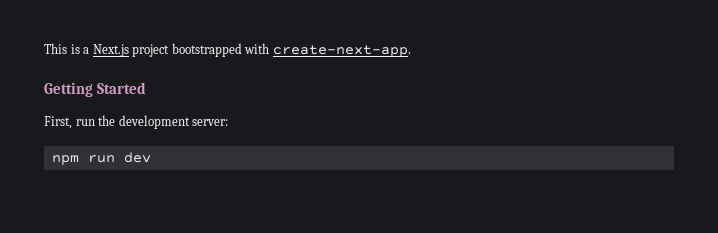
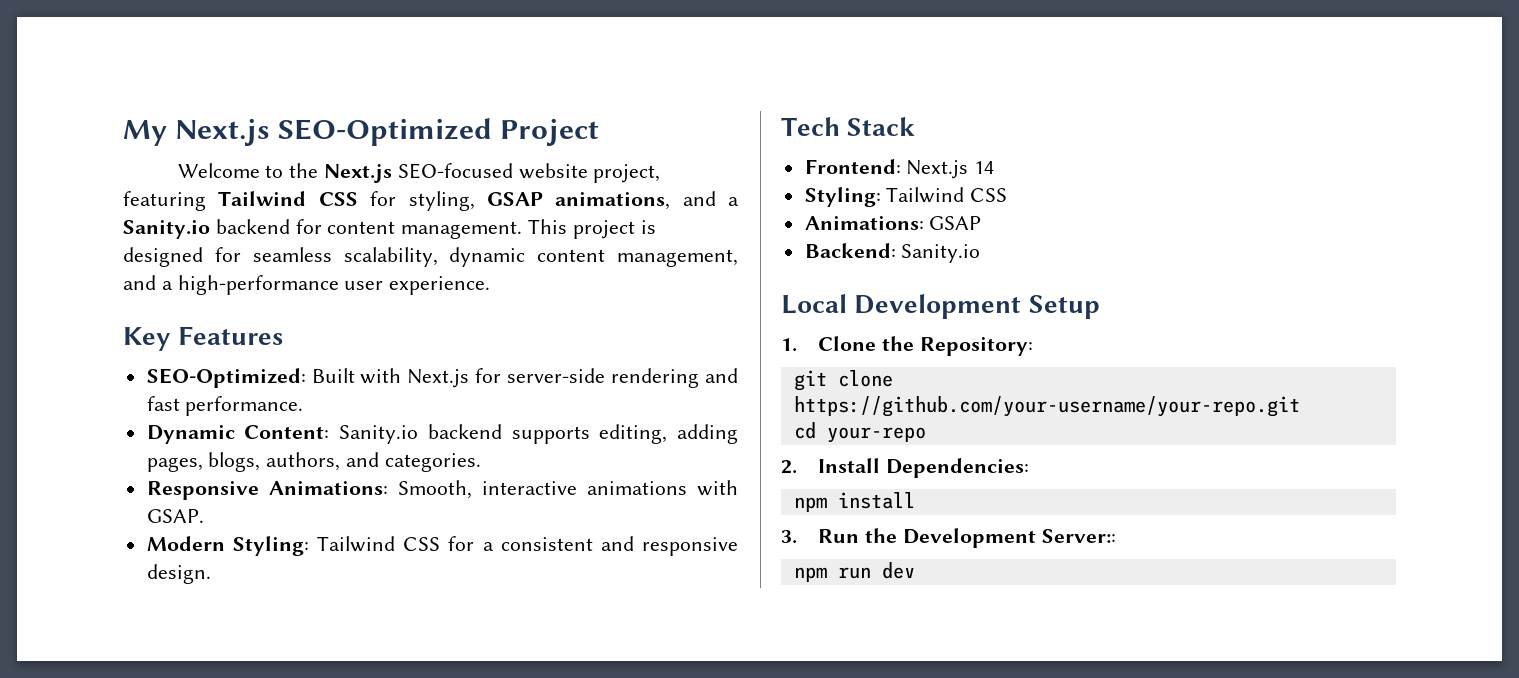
[44,43,411,57] [44,82,146,97] [44,115,229,129] This is a Next.js project bootstrapped with create-next-app. // Getting Started // First, run the development server: -> [123,118,600,146] [177,163,661,183] [123,191,739,211] [123,219,656,239] [123,247,738,267] [123,275,491,295] [123,326,284,351] [146,368,738,388] [146,396,304,416] [146,424,739,444] [146,452,481,472] [146,480,739,500] [146,509,204,523] [146,536,738,556] [146,564,211,584] [781,117,916,136] [804,159,995,179] [804,187,1008,207] [804,216,982,230] [804,243,981,263] [781,294,1100,319] [781,336,1033,356] [793,370,893,391] [793,396,1300,417] [793,422,926,443] [781,458,1029,478] [793,492,915,512] [781,528,1116,548] My Next.js SEO-Optimized Project // Welcome to the Next.js SEO-focused website project, featuring Tailwind CSS for styling, GSAP animations, and a Sanity.io backend for content management. This project is designed for seamless scalability, dynamic content management, and a high-performance user experience. // Key Features // SEO-Optimized: Built with Next.js for server-side rendering and fast performance. // Dynamic Content: Sanity.io backend supports editing, adding pages, blogs, authors, and categories. // Responsive Animations: Smooth, interactive animations with GSAP. // Modern Styling: Tailwind CSS for a consistent and responsive design. // Tech Stack // Frontend: Next.js 14 // Styling: Tailwind CSS // Animations: GSAP // Backend: Sanity.io // Local Development Setup // 1. Clone the Repository: // git clone https://github.com/your-username/your-repo.git // cd your-repo // 2. Install Dependencies: // npm install // 3. Run the Development Server::

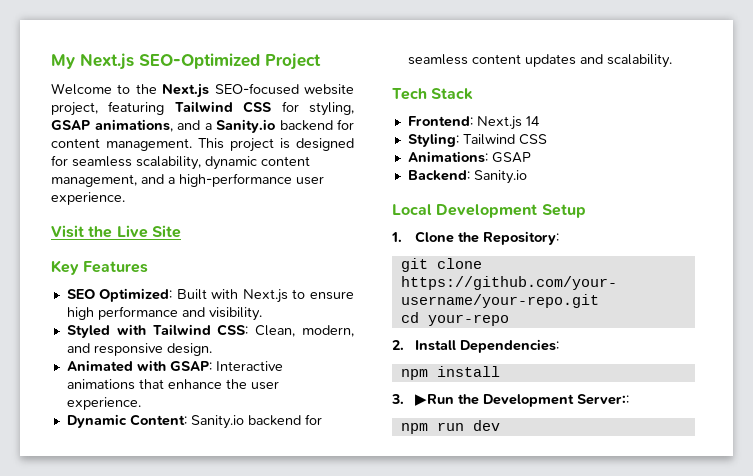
(491, 285) none -> [51,225,181,238] // Visit the Live Site
[146,368,306,388] SEO-Optimized: -> [66,288,173,302] SEO Optimized:
[475,368,738,388] [146,396,304,416] [146,424,739,444] [146,452,481,472] [146,480,739,500] [146,509,204,523] [146,536,738,556] [146,564,211,584] for server-side rendering and fast performance. // Dynamic Content: Sanity.io backend supports editing, adding pages, blogs, authors, and categories. // Responsive Animations: Smooth, interactive animations with GSAP. // Modern Styling: Tailwind CSS for a consistent and responsive design. -> [292,289,354,300] [66,306,262,321] [66,324,354,338] [66,343,212,356] [66,360,283,372] [66,379,279,390] [66,397,141,410] [66,414,322,429] [407,54,672,68] to ensure high performance and visibility. // Styled with Tailwind CSS: Clean, modern, and responsive design. // Animated with GSAP: Interactive animations that enhance the user experience. // Dynamic Content: Sanity.io backend for seamless content updates and scalability.
[818,529,860,543] Run -> [414,394,454,406] ▶Run

